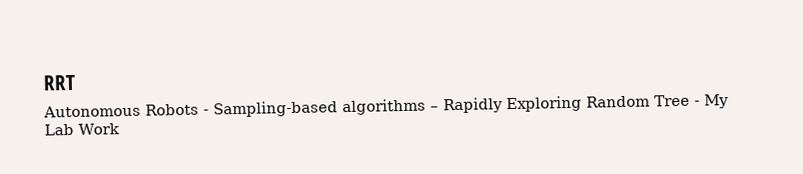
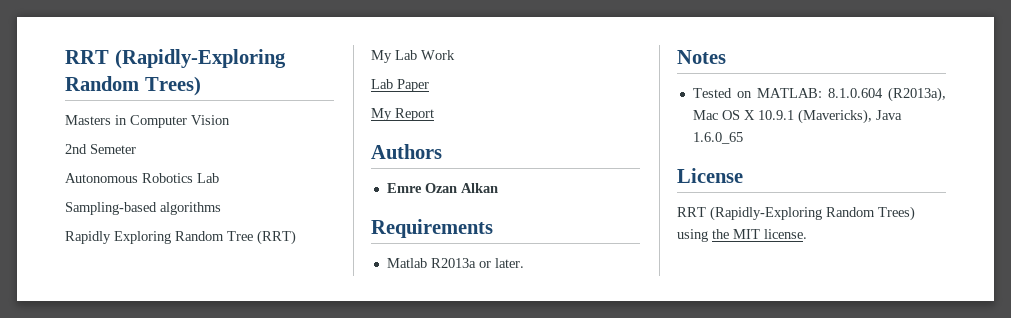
[43,74,75,91] RRT -> [65,49,286,69] [65,76,201,96] [65,115,230,128] [65,144,136,154] RRT (Rapidly-Exploring Random Trees) // Masters in Computer Vision // 2nd Semeter
[145,103,209,116] Robots - -> [142,173,219,183] Robotics Lab //
[430,106,439,111] – -> (221, 208) //
[694,100,700,106] - -> [257,230,296,245] (RRT) //
(120, 129) none -> [371,79,429,92] [371,108,434,121] [371,144,442,159] [386,183,498,193] [371,219,493,238] [386,258,524,268] [677,50,726,64] [692,87,946,102] [692,109,902,124] [692,132,743,144] [677,168,743,183] [677,206,915,221] [677,229,807,242] // Lab Paper // My Report // Authors // Emre Ozan Alkan // Requirements // Matlab R2013a or later. // Notes // Tested on MATLAB: 8.1.0.604 (R2013a), Mac OS X 10.9.1 (Mavericks), Java 1.6.0_65 // License // RRT (Rapidly-Exploring Random Trees) using the MIT license.

